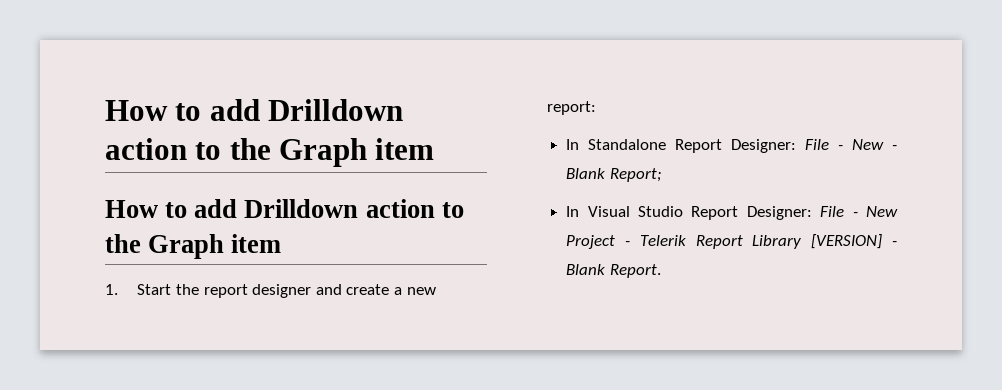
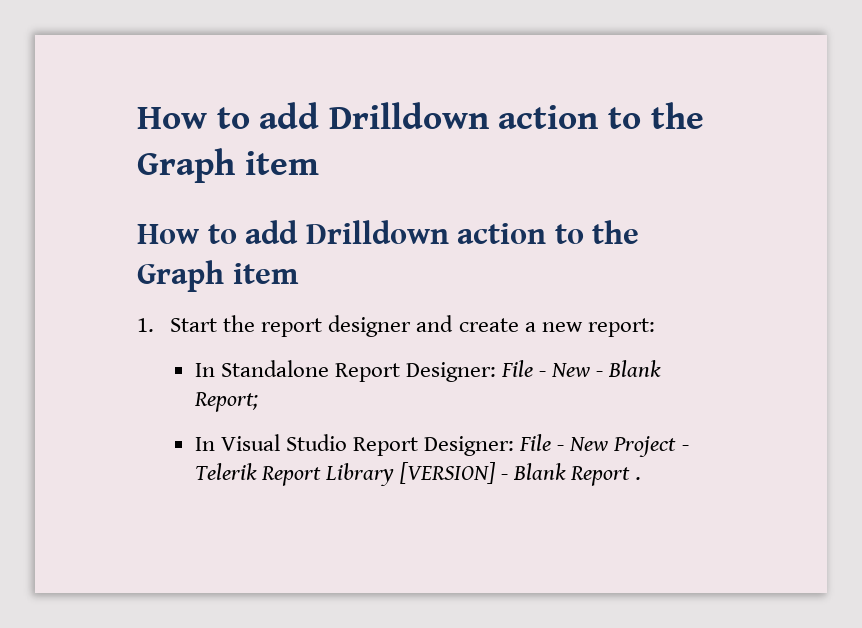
[609,264,661,278] Report. -> [570,466,642,486] Report .

